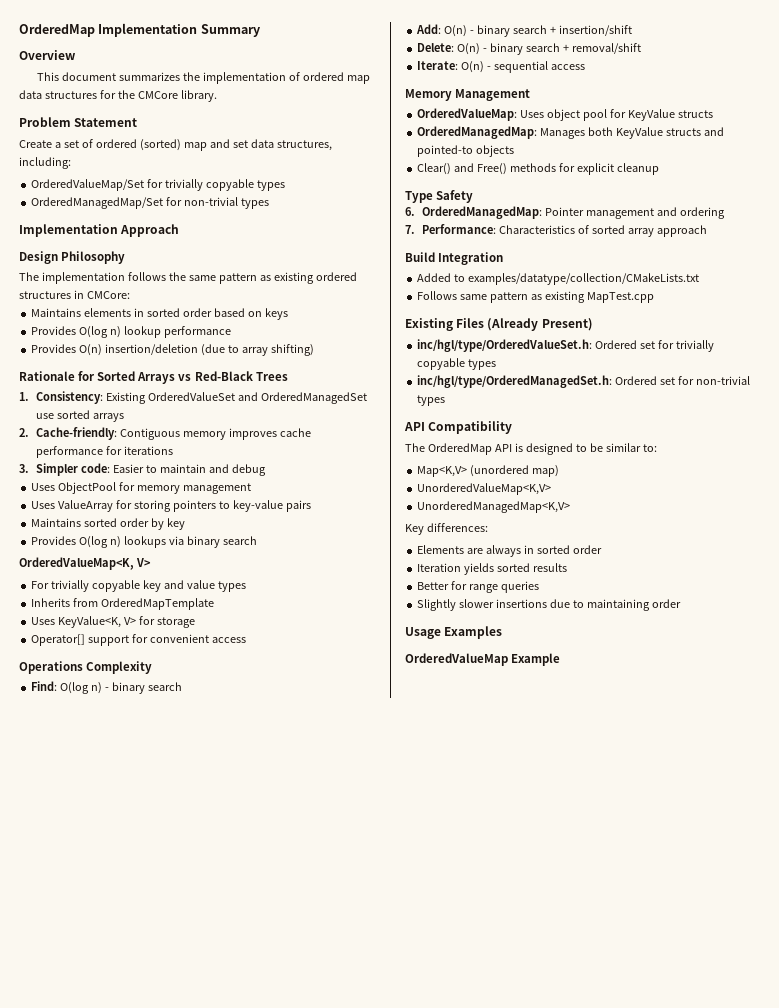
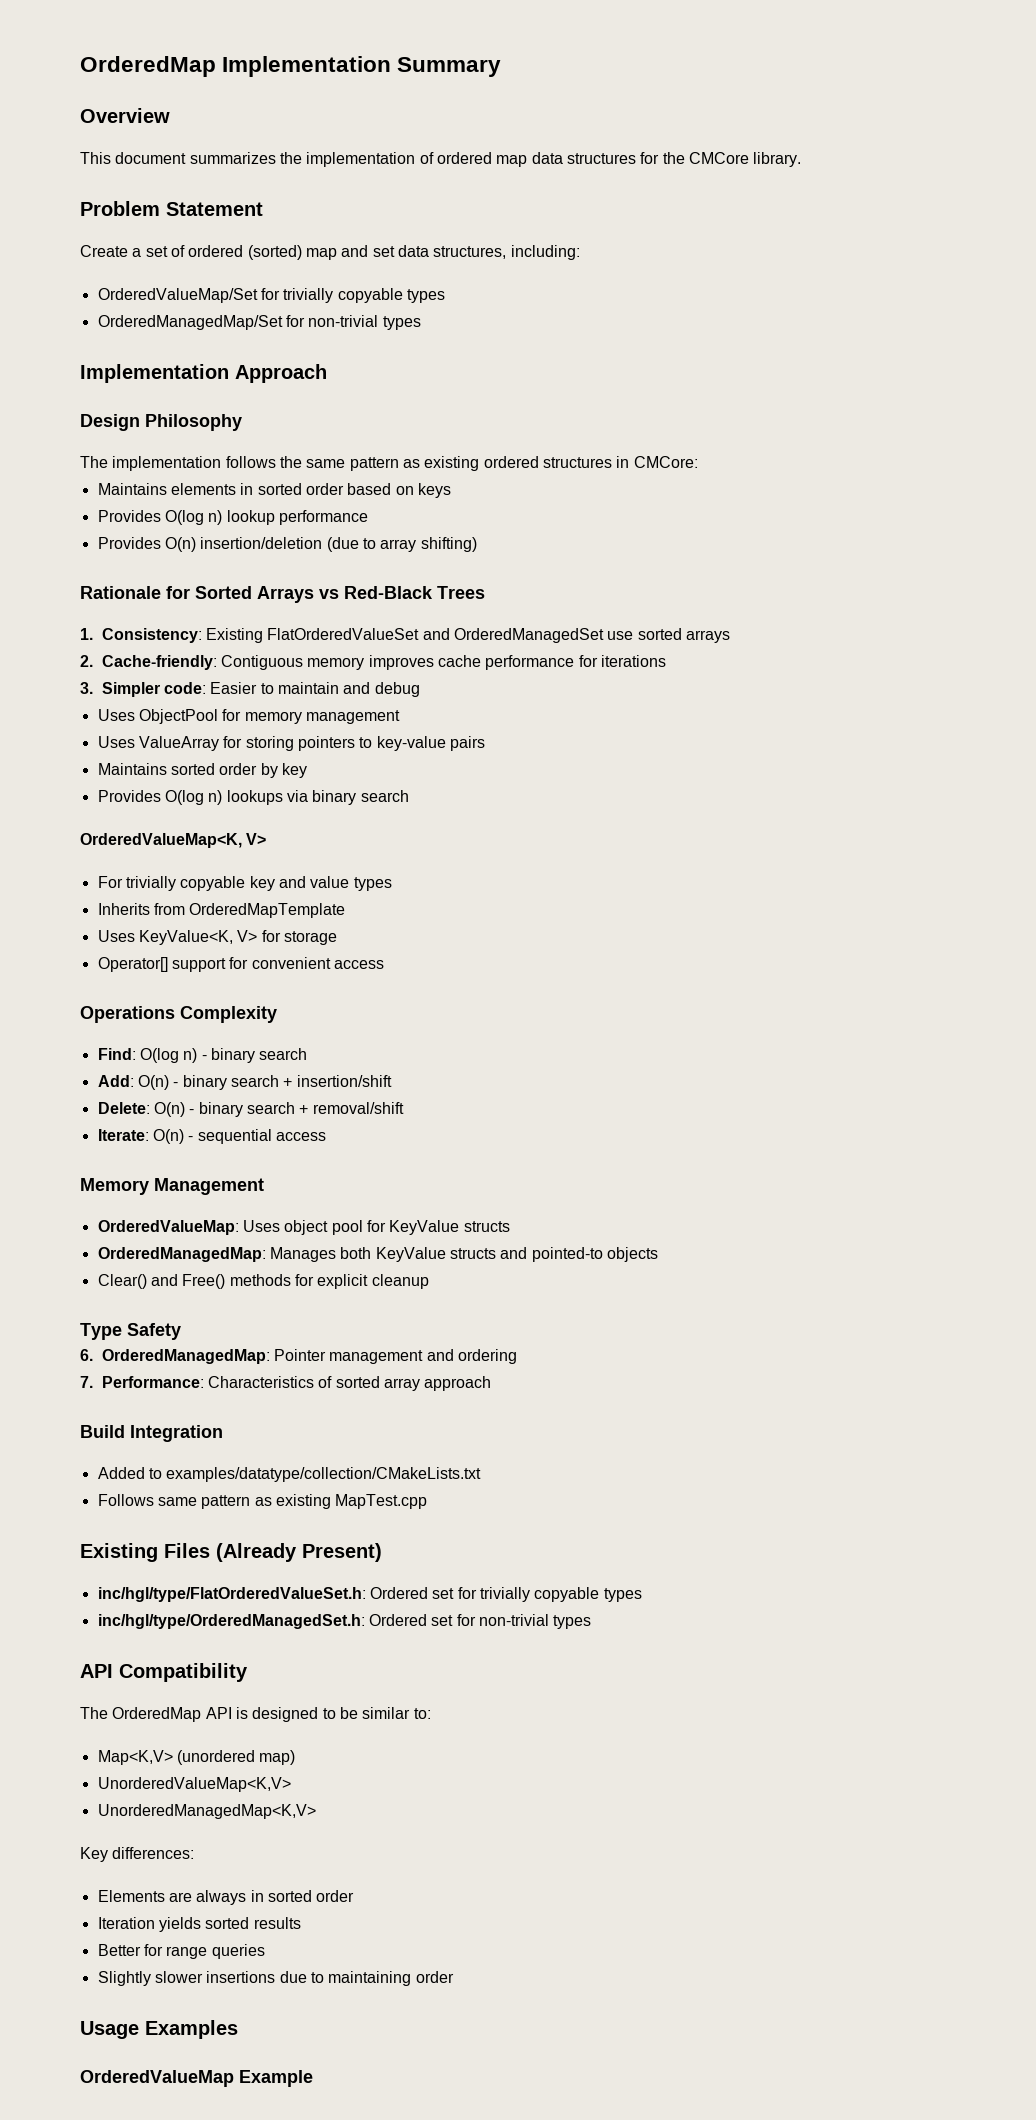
[148,392,236,401] OrderedValueSet -> [267,628,420,640] FlatOrderedValueSet
[417,339,593,352] inc/hgl/type/OrderedValueSet.h: -> [97,1587,366,1602] inc/hgl/type/FlatOrderedValueSet.h:

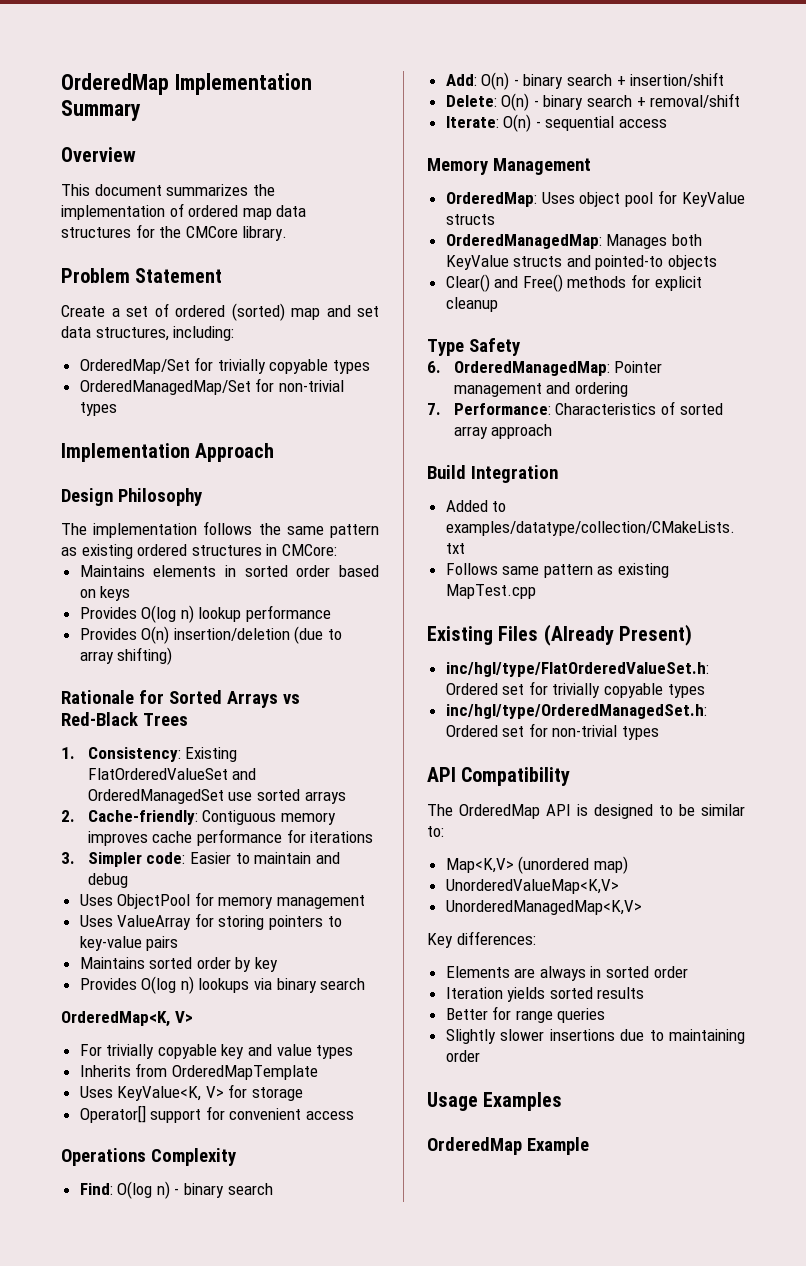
[97,288,258,303] OrderedValueMap/Set -> [79,359,190,374] OrderedMap/Set
[80,833,242,848] OrderedValueMap<K, -> [61,1011,170,1027] OrderedMap<K,
[97,1220,239,1235] OrderedValueMap: -> [445,192,537,207] OrderedMap:
[80,2070,234,2087] OrderedValueMap -> [427,1137,522,1155] OrderedMap

